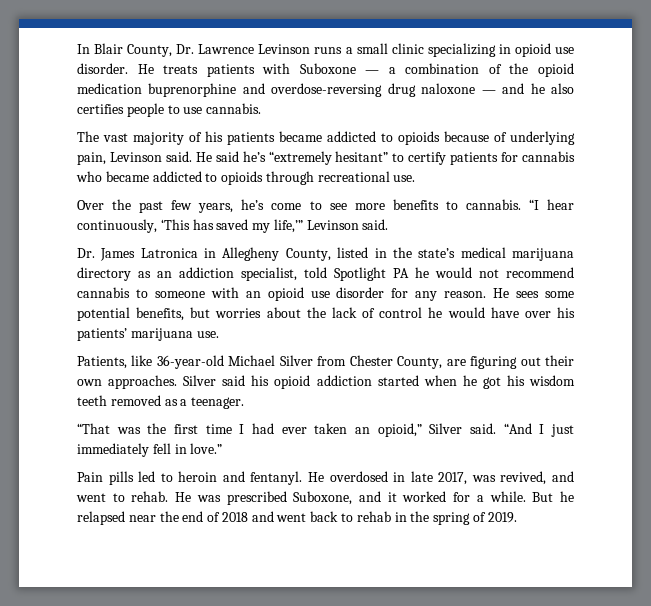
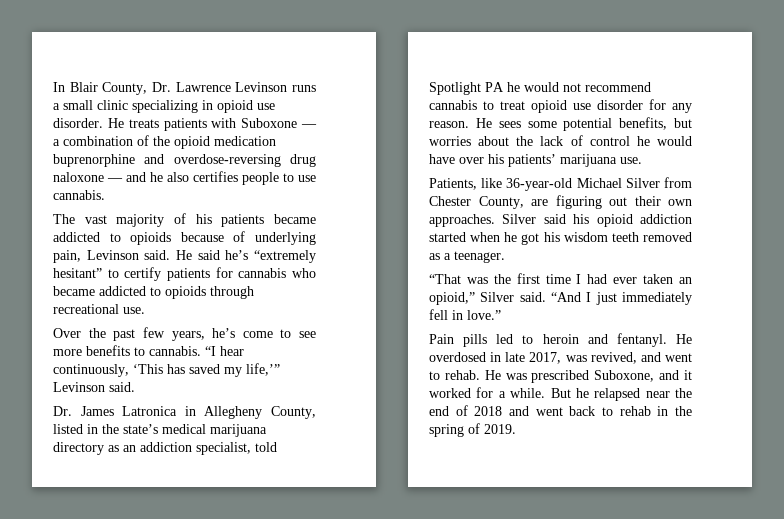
[154,287,261,298] someone with an -> [500,101,525,110] treat

